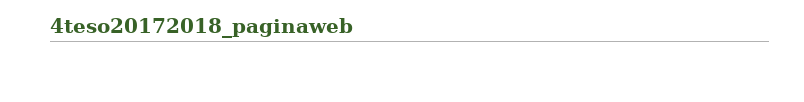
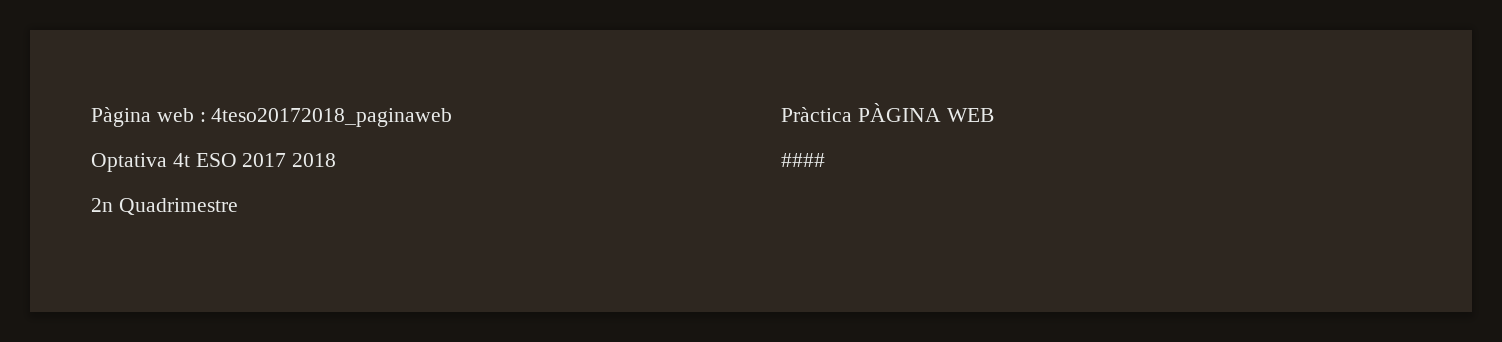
[50,18,353,38] 4teso20172018_paginaweb -> [91,107,453,127] [91,153,337,172] [91,198,238,215] [781,103,994,122] [781,153,825,167] Pàgina web : 4teso20172018_paginaweb // Optativa 4t ESO 2017 2018 // 2n Quadrimestre // Pràctica PÀGINA WEB // ####

